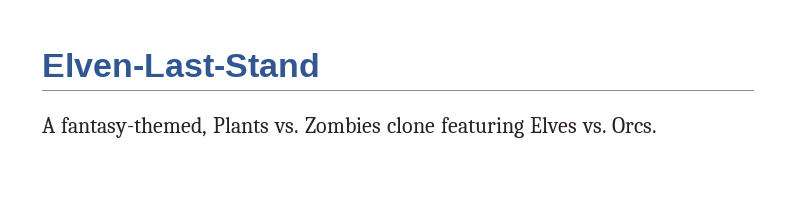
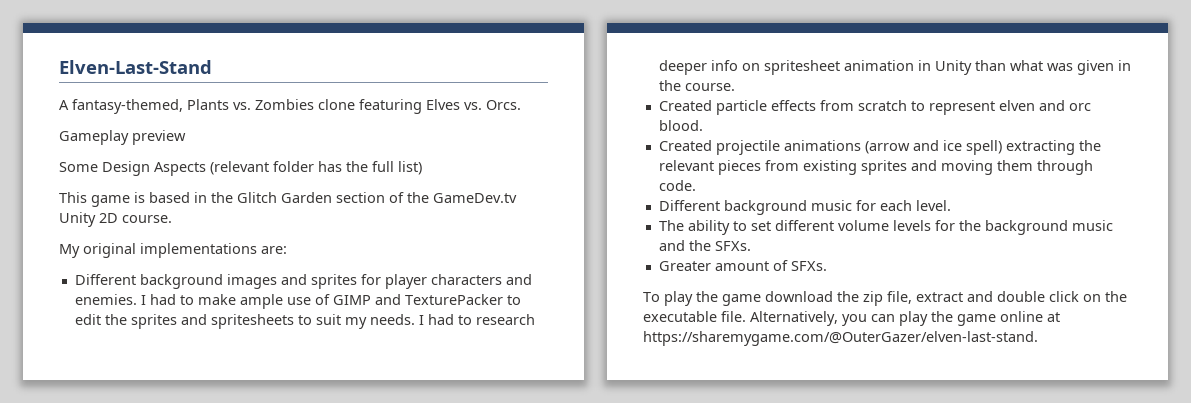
(658, 125) none -> [59,130,186,145] [59,161,422,176] [59,192,517,207] [59,212,172,227] [59,243,287,258] [74,274,532,289] [74,294,521,309] [74,314,535,329] [658,60,1131,75] [658,80,735,91] [658,100,1091,115] [658,120,703,131] [658,140,1101,155] [658,160,1093,175] [658,180,696,191] [658,200,951,215] [658,220,1113,235] [658,240,751,251] [658,260,827,271] [643,291,1127,306] [643,311,1060,326] [643,331,1038,346] // Gameplay preview // Some Design Aspects (relevant folder has the full list) // This game is based in the Glitch Garden section of the GameDev.tv Unity 2D course. // My original implementations are: // Different background images and sprites for player characters and enemies. I had to make ample use of GIMP and TexturePacker to edit the sprites and spritesheets to suit my needs. I had to research deeper info on spritesheet animation in Unity than what was given in the course. // Created particle effects from scratch to represent elven and orc blood. // Created projectile animations (arrow and ice spell) extracting the relevant pieces from existing sprites and moving them through code. // Different background music for each level. // The ability to set different volume levels for the background music and the SFXs. // Greater amount of SFXs. // To play the game download the zip file, extract and double click on the executable file. Alternatively, you can play the game online at https://sharemygame.com/@OuterGazer/elven-last-stand.

